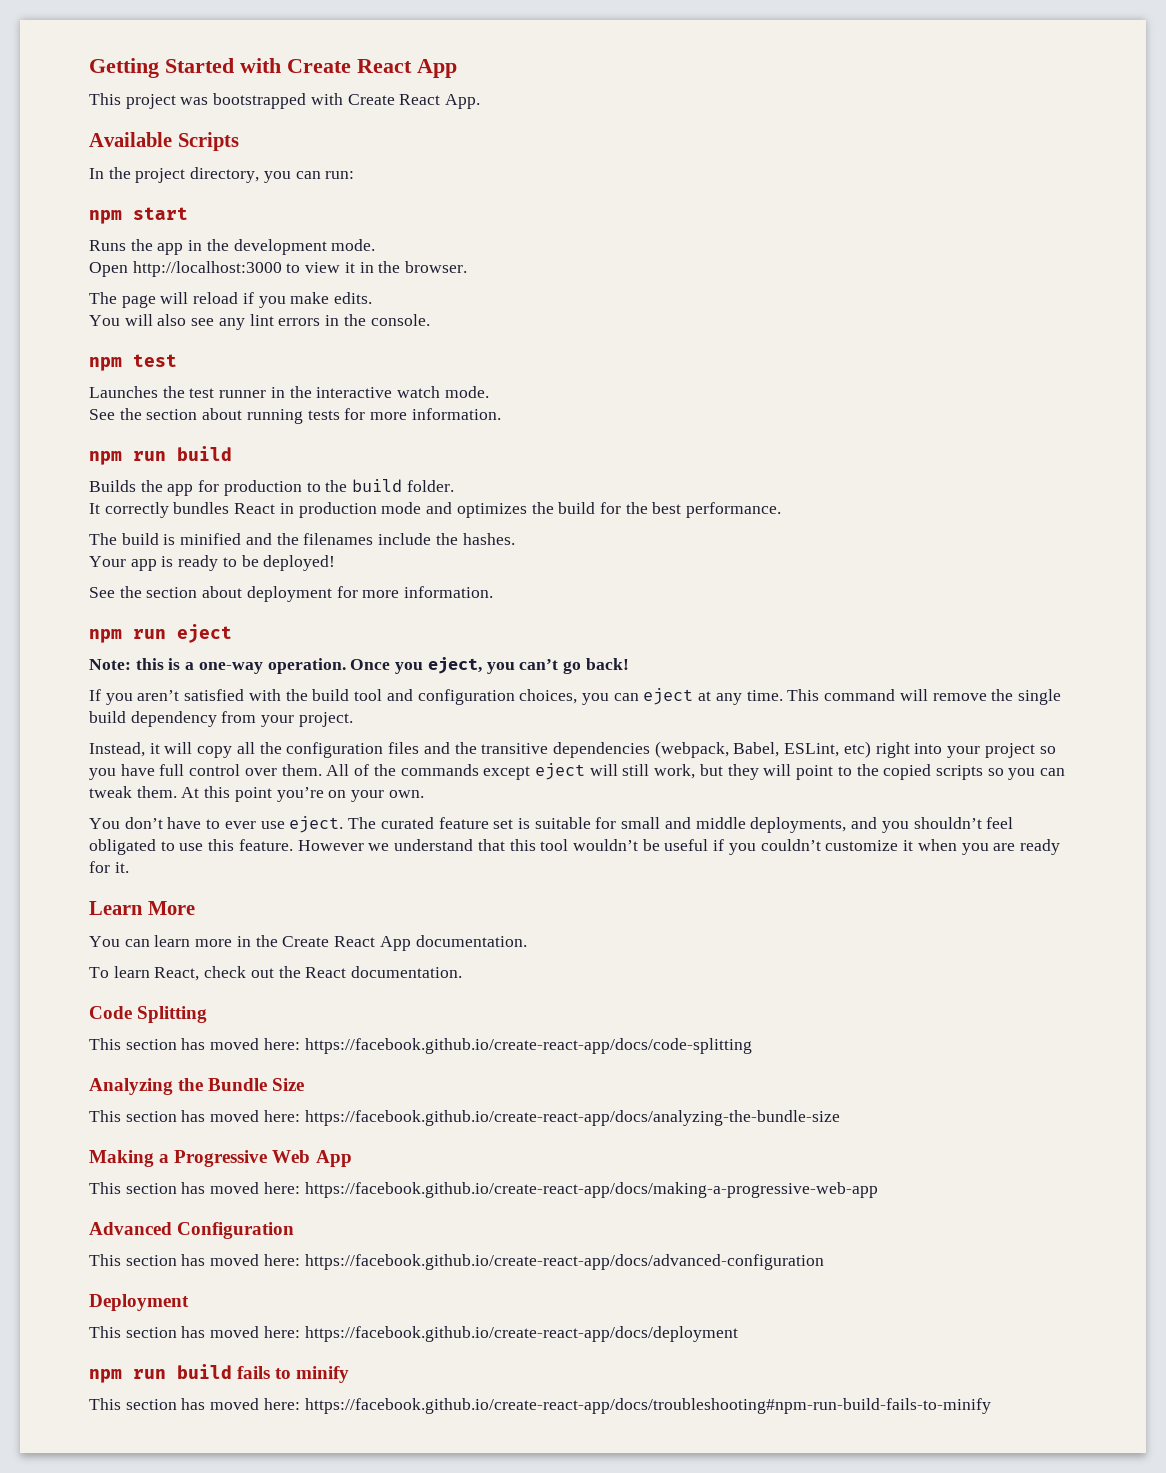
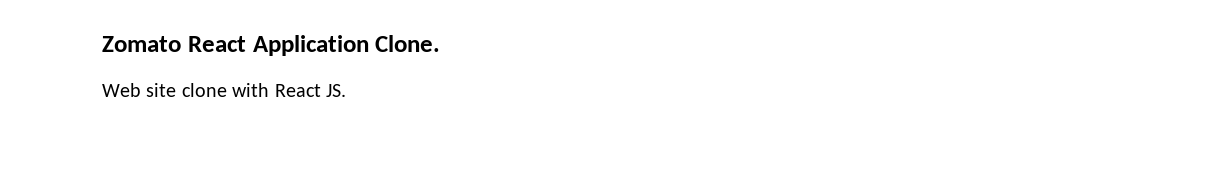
[89,58,457,78] [89,93,481,109] [89,132,239,151] [89,167,355,183] [89,207,188,224] [89,239,376,255] [89,261,468,277] [89,292,373,308] [89,314,430,330] [89,354,177,371] [89,386,489,398] [89,408,501,424] [89,446,232,465] [89,479,454,496] [89,502,782,518] [89,533,515,545] [89,555,336,571] [89,586,494,602] [89,624,232,643] [89,657,629,674] [89,688,1061,705] [89,711,353,727] [89,741,1056,758] [89,763,1066,780] [89,786,424,802] [89,816,1014,833] [89,839,1060,855] [89,861,129,873] [89,901,195,915] [89,935,527,951] [89,966,463,981] [89,1006,208,1023] [89,1038,752,1054] [89,1078,305,1095] [89,1110,840,1126] [89,1150,352,1167] [89,1182,878,1198] [89,1222,295,1239] [89,1254,824,1270] [89,1294,189,1311] [89,1326,738,1342] [89,1364,350,1383] [89,1398,991,1414] Getting Started with Create React App // This project was bootstrapped with Create React App. // Available Scripts // In the project directory, you can run: // npm start // Runs the app in the development mode. // Open http://localhost:3000 to view it in the browser. // The page will reload if you make edits. // You will also see any lint errors in the console. // npm test // Launches the test runner in the interactive watch mode. // See the section about running tests for more information. // npm run build // Builds the app for production to the build folder. // It correctly bundles React in production mode and optimizes the build for the best performance. // The build is minified and the filenames include the hashes. // Your app is ready to be deployed! // See the section about deployment for more information. // npm run eject // Note: this is a one-way operation. Once you eject, you can’t go back! // If you aren’t satisfied with the build tool and configuration choices, you can eject at any time. This command will remove the single build dependency from your project. // Instead, it will copy all the configuration files and the transitive dependencies (webpack, Babel, ESLint, etc) right into your project so you have full control over them. All of the commands except eject will still work, but they will point to the copied scripts so you can tweak them. At this point you’re on your own. // You don’t have to ever use eject. The curated feature set is suitable for small and middle deployments, and you shouldn’t feel obligated to use this feature. However we understand that this tool wouldn’t be useful if you couldn’t customize it when you are ready for it. // Learn More // You can learn more in the Create React App documentation. // To learn React, check out the React documentation. // Code Splitting // This section has moved here: https://facebook.github.io/create-react-app/docs/code-splitting // Analyzing the Bundle Size // This section has moved here: https://facebook.github.io/create-react-app/docs/analyzing-the-bundle-size // Making a Progressive Web App // This section has moved here: https://facebook.github.io/create-react-app/docs/making-a-progressive-web-app // Advanced Configuration // This section has moved here: https://facebook.github.io/create-react-app/docs/advanced-configuration // Deployment // This section has moved here: https://facebook.github.io/create-react-app/docs/deployment // npm run build fails to minify // This section has moved here: https://facebook.github.io/create-react-app/docs/troubleshooting#npm-run-build-fails-to-minify -> [102,35,441,56] [102,83,346,97] Zomato React Application Clone. // Web site clone with React JS.

